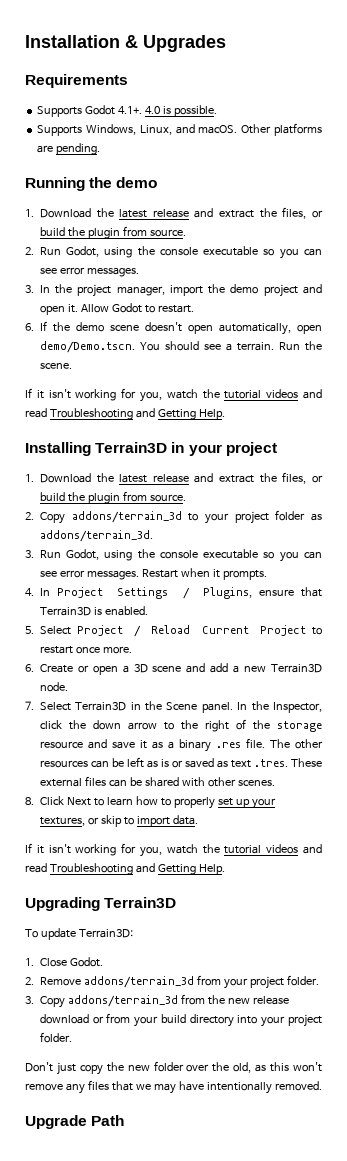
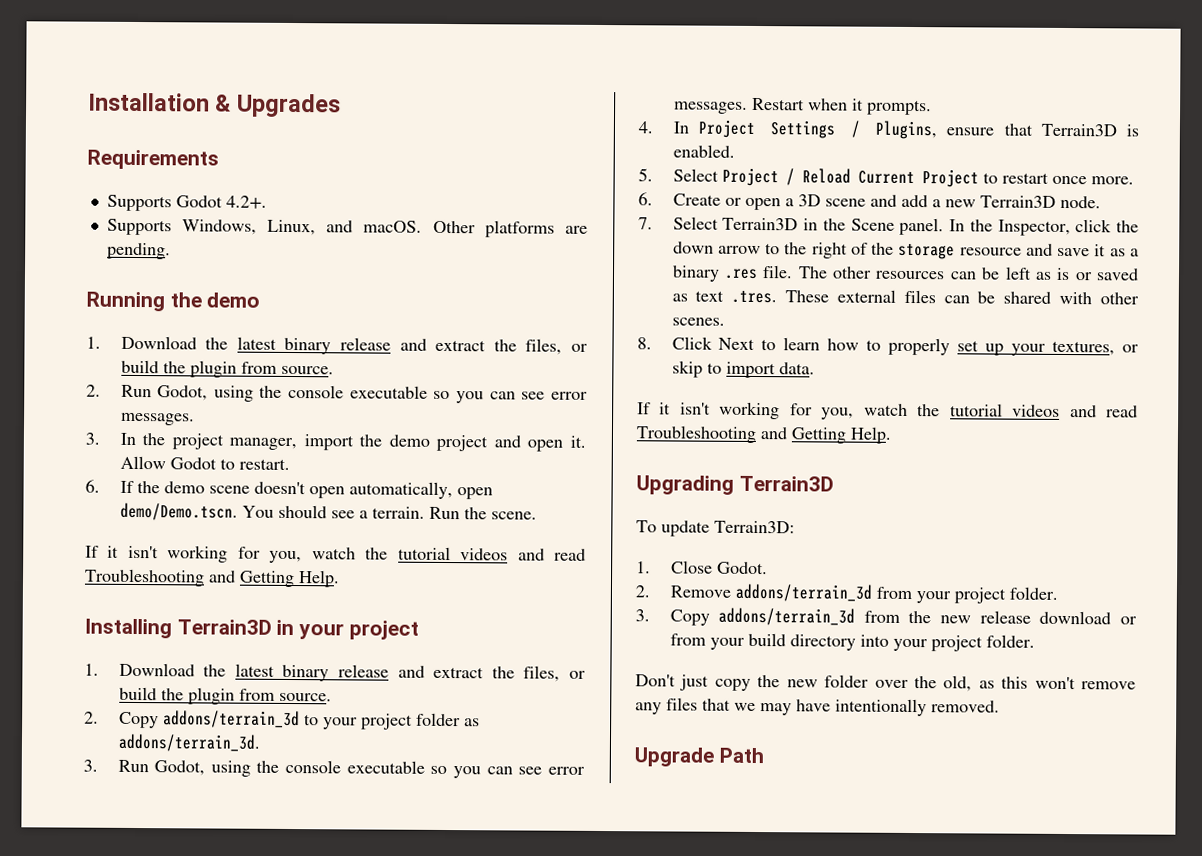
[118,105,217,117] 4.1+. 4.0 is possible. -> [225,195,267,209] 4.2+.
(148, 213) none -> [284,337,332,355] binary
(148, 478) none -> [282,664,330,682] binary

